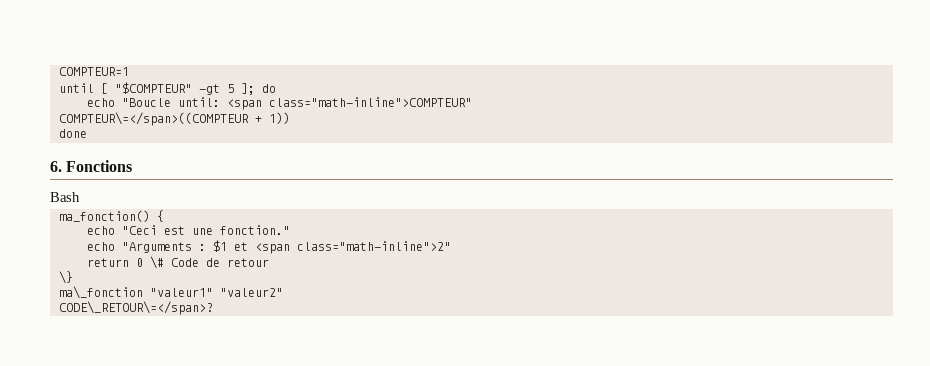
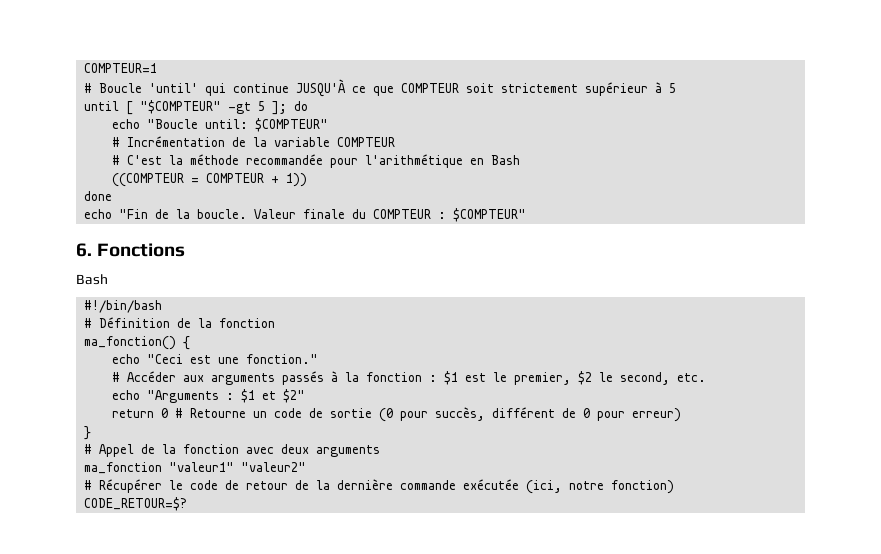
(129, 71) none -> [84,79,677,97] // # Boucle 'until' qui continue JUSQU'À ce que COMPTEUR soit strictement supérieur à 5
[226,97,472,110] [58,112,290,126] [58,129,87,138] [50,160,133,172] [50,192,80,202] <span class="math-inline">COMPTEUR" // COMPTEUR\=</span>((COMPTEUR + 1)) // done // 6. Fonctions // Bash -> [255,118,329,132] [112,136,396,147] [112,154,521,168] [112,173,308,187] [84,191,113,201] [84,208,527,222] [76,243,186,257] [76,274,108,285] [84,300,163,313] [84,317,276,328] $COMPTEUR" // # Incrémentation de la variable COMPTEUR // # C'est la méthode recommandée pour l'arithmétique en Bash // ((COMPTEUR = COMPTEUR + 1)) // done // echo "Fin de la boucle. Valeur finale du COMPTEUR : $COMPTEUR" // 6. Fonctions // Bash // #!/bin/bash // # Définition de la fonction
(290, 230) none -> [112,371,707,385] // # Accéder aux arguments passés à la fonction : $1 est le premier, $2 le second, etc.
[254,241,451,254] <span class="math-inline">2" -> [283,389,306,403] $2"
[149,256,269,269] [58,271,73,284] [58,286,283,299] [58,301,213,315] \# Code de retour // \} // ma\_fonction "valeur1" "valeur2" // CODE\_RETOUR\=</span>? -> [175,407,682,422] [84,426,92,440] [84,444,381,457] [84,462,307,474] [84,479,675,494] [84,497,188,511] # Retourne un code de sortie (0 pour succès, différent de 0 pour erreur) // } // # Appel de la fonction avec deux arguments // ma_fonction "valeur1" "valeur2" // # Récupérer le code de retour de la dernière commande exécutée (ici, notre fonction) // CODE_RETOUR=$?

